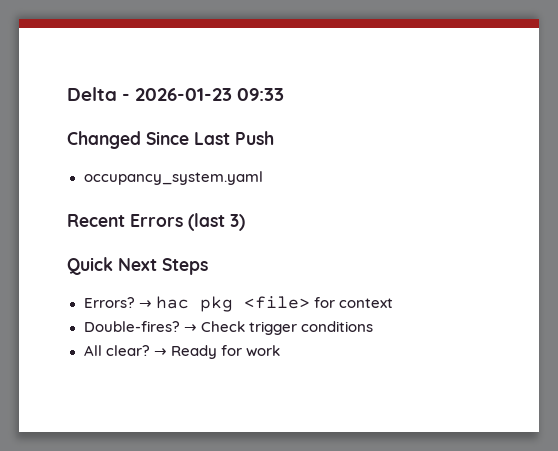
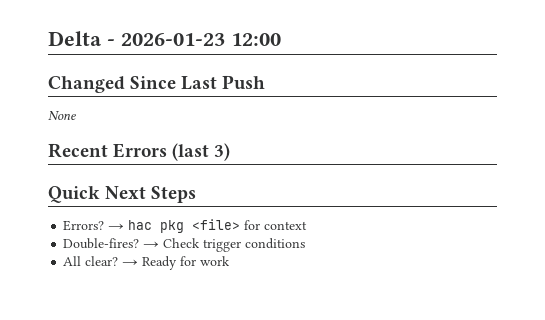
[237,88,285,101] 09:33 -> [231,33,281,46] 12:00
[83,171,263,185] // occupancy_system.yaml -> [48,111,76,120] // None

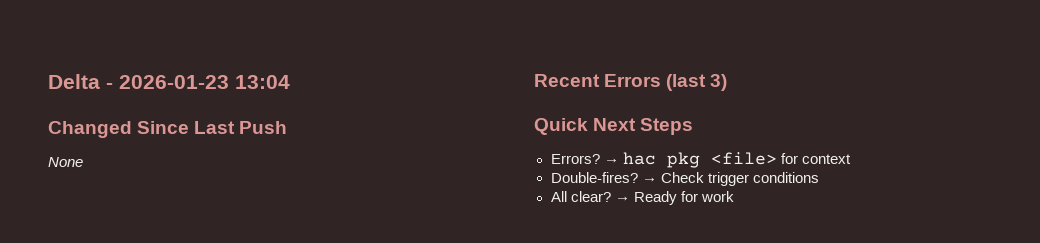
[231,33,281,46] 12:00 -> [235,75,290,89] 13:04

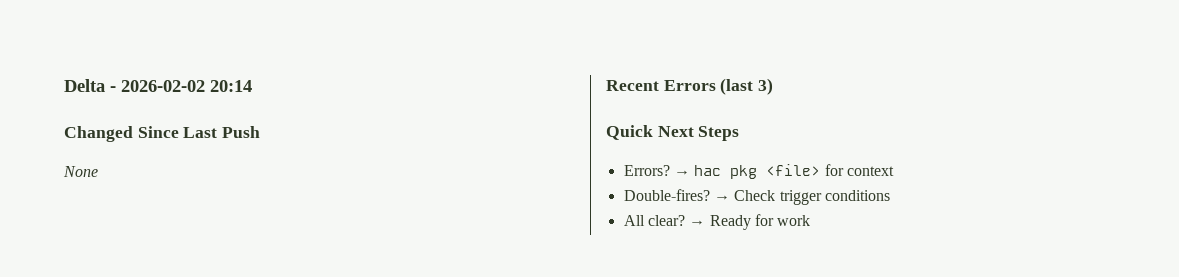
[119,75,290,89] 2026-01-23 13:04 -> [121,80,252,92] 2026-02-02 20:14

